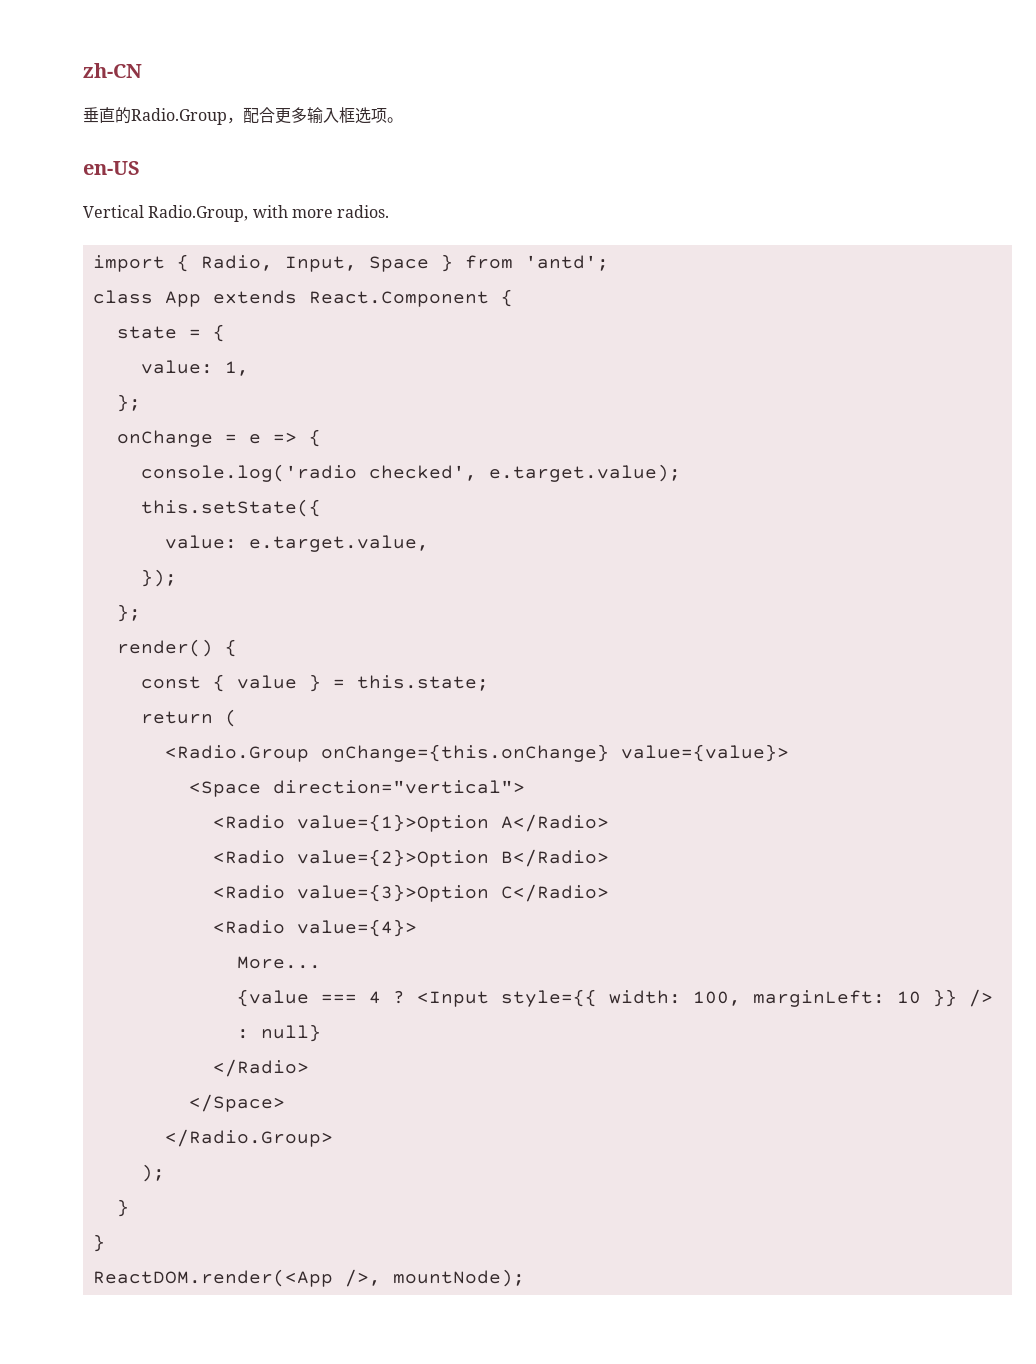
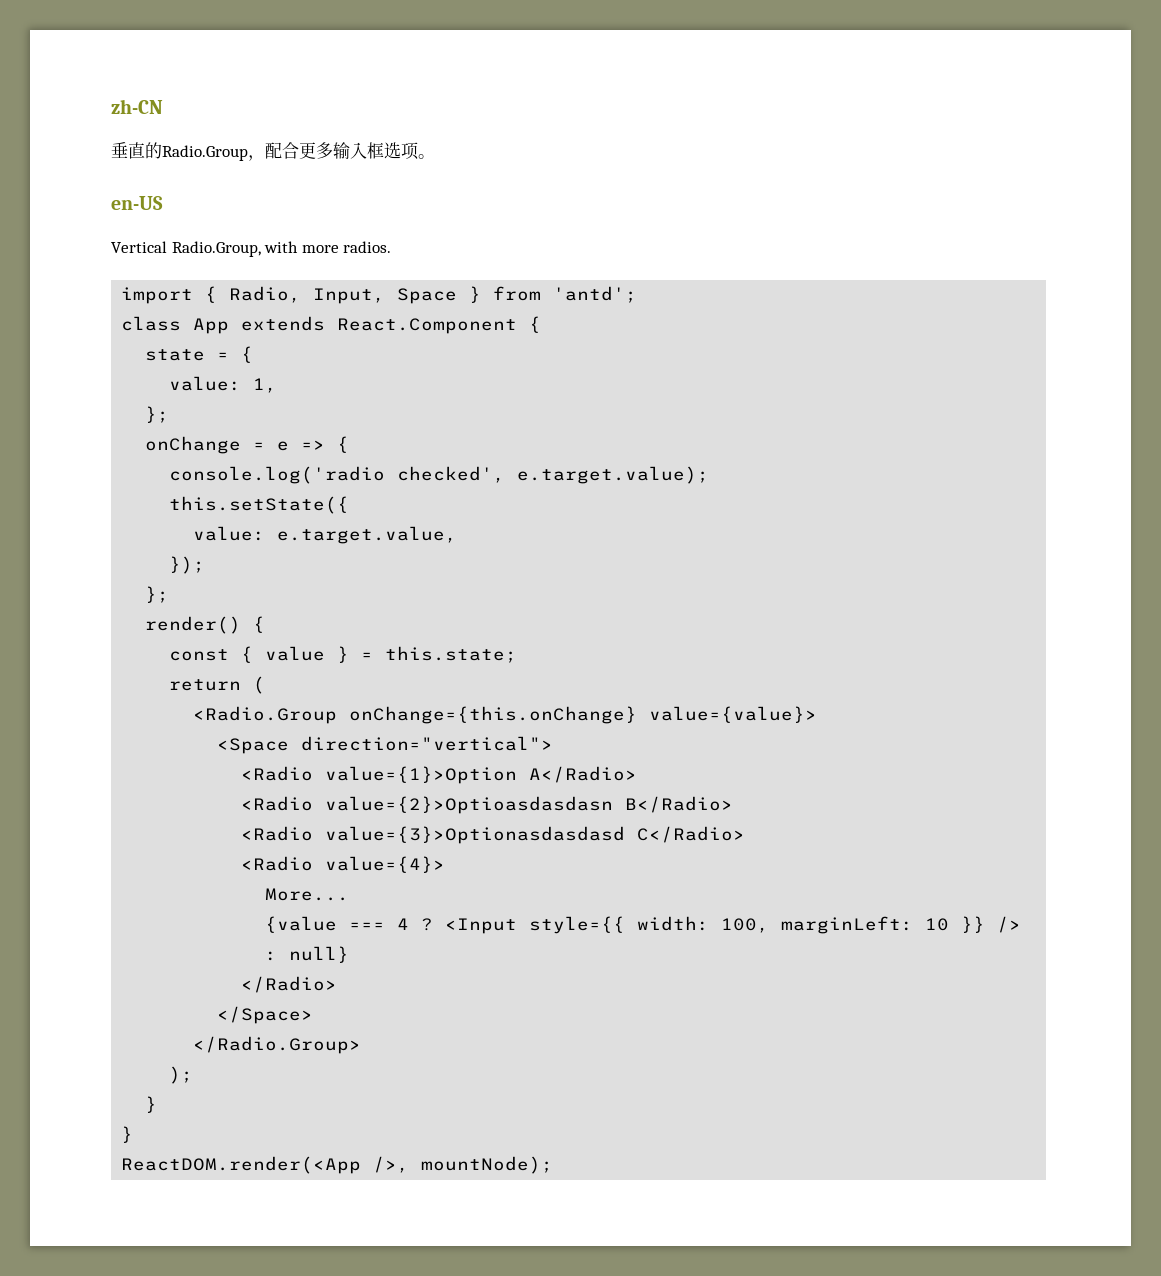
[296,849,489,867] value={2}>Option -> [325,796,614,814] value={2}>Optioasdasdasn
[296,884,489,902] value={3}>Option -> [325,826,626,844] value={3}>Optionasdasdasd

